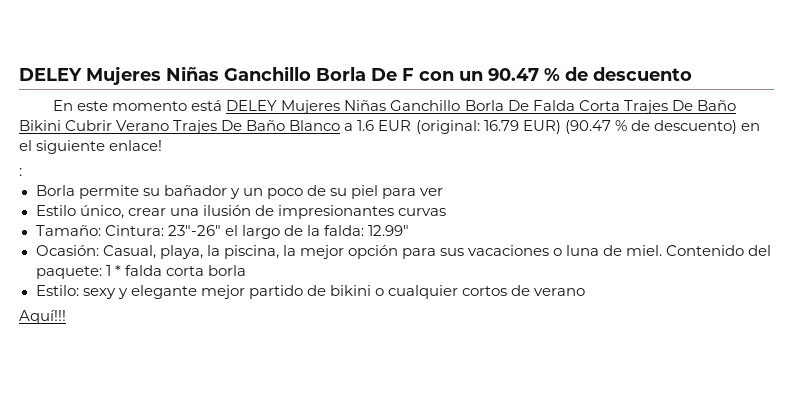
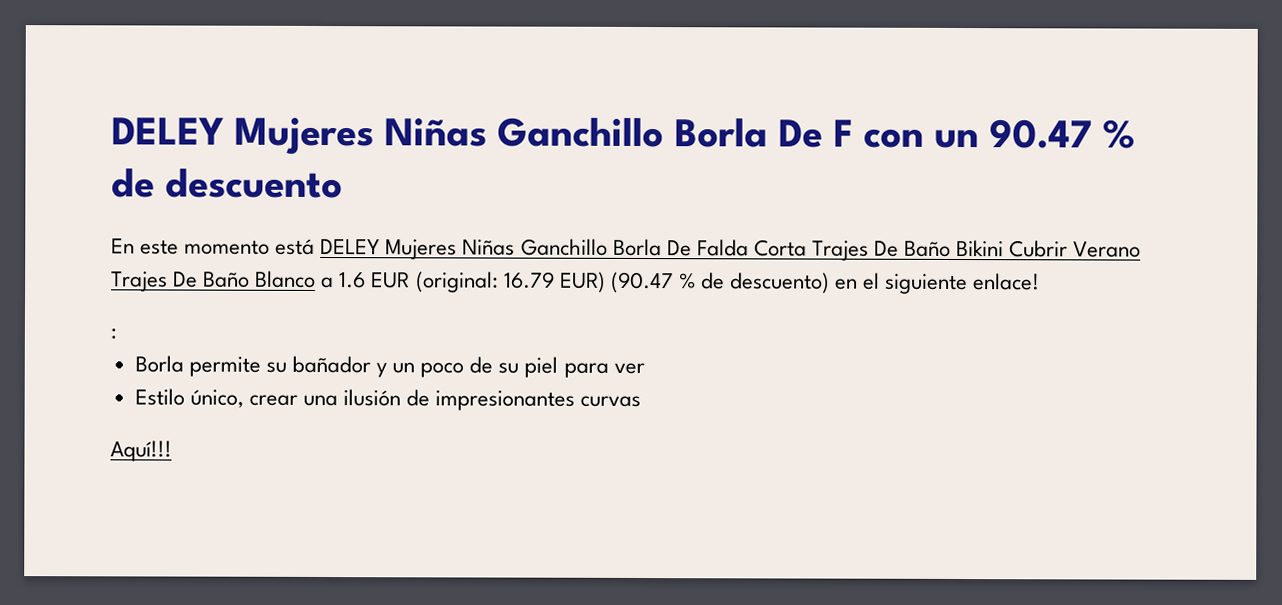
[35,225,409,239] [35,245,772,259] [35,265,246,279] [35,285,586,299] // Tamaño: Cintura: 23"-26" el largo de la falda: 12.99" // Ocasión: Casual, playa, la piscina, la mejor opción para sus vacaciones o luna de miel. Contenido del paquete: 1 * falda corta borla // Estilo: sexy y elegante mejor partido de bikini o cualquier cortos de verano -> (642, 401) none

